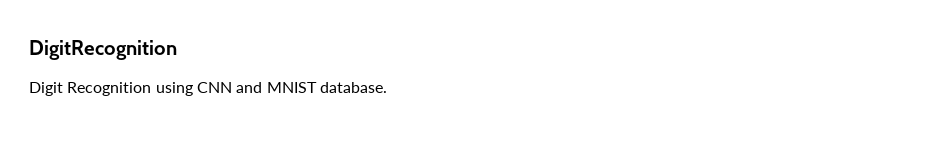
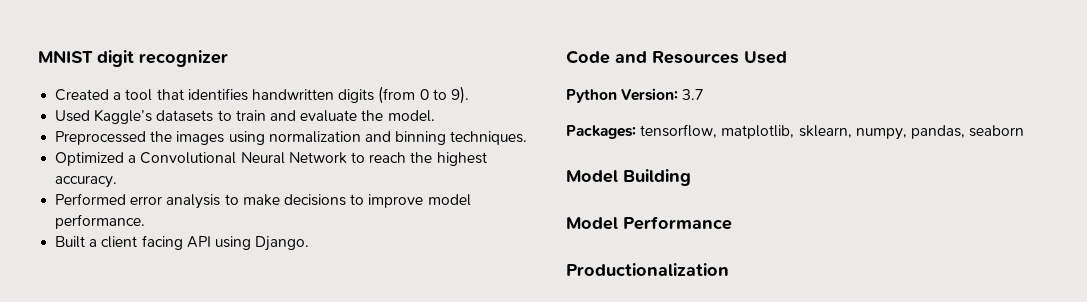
[29,40,177,60] [29,82,387,96] DigitRecognition // Digit Recognition using CNN and MNIST database. -> [38,50,228,67] [55,86,469,104] [55,109,435,124] [55,131,528,145] [55,152,487,166] [55,175,118,188] [55,193,471,209] [55,214,146,229] [55,235,310,251] [566,50,787,64] [566,88,704,103] [566,124,1025,140] [566,169,691,186] [566,216,732,230] [566,263,729,276] MNIST digit recognizer // Created a tool that identifies handwritten digits (from 0 to 9). // Used Kaggle’s datasets to train and evaluate the model. // Preprocessed the images using normalization and binning techniques. // Optimized a Convolutional Neural Network to reach the highest accuracy. // Performed error analysis to make decisions to improve model performance. // Built a client facing API using Django. // Code and Resources Used // Python Version: 3.7 // Packages: tensorflow, matplotlib, sklearn, numpy, pandas, seaborn // Model Building // Model Performance // Productionalization

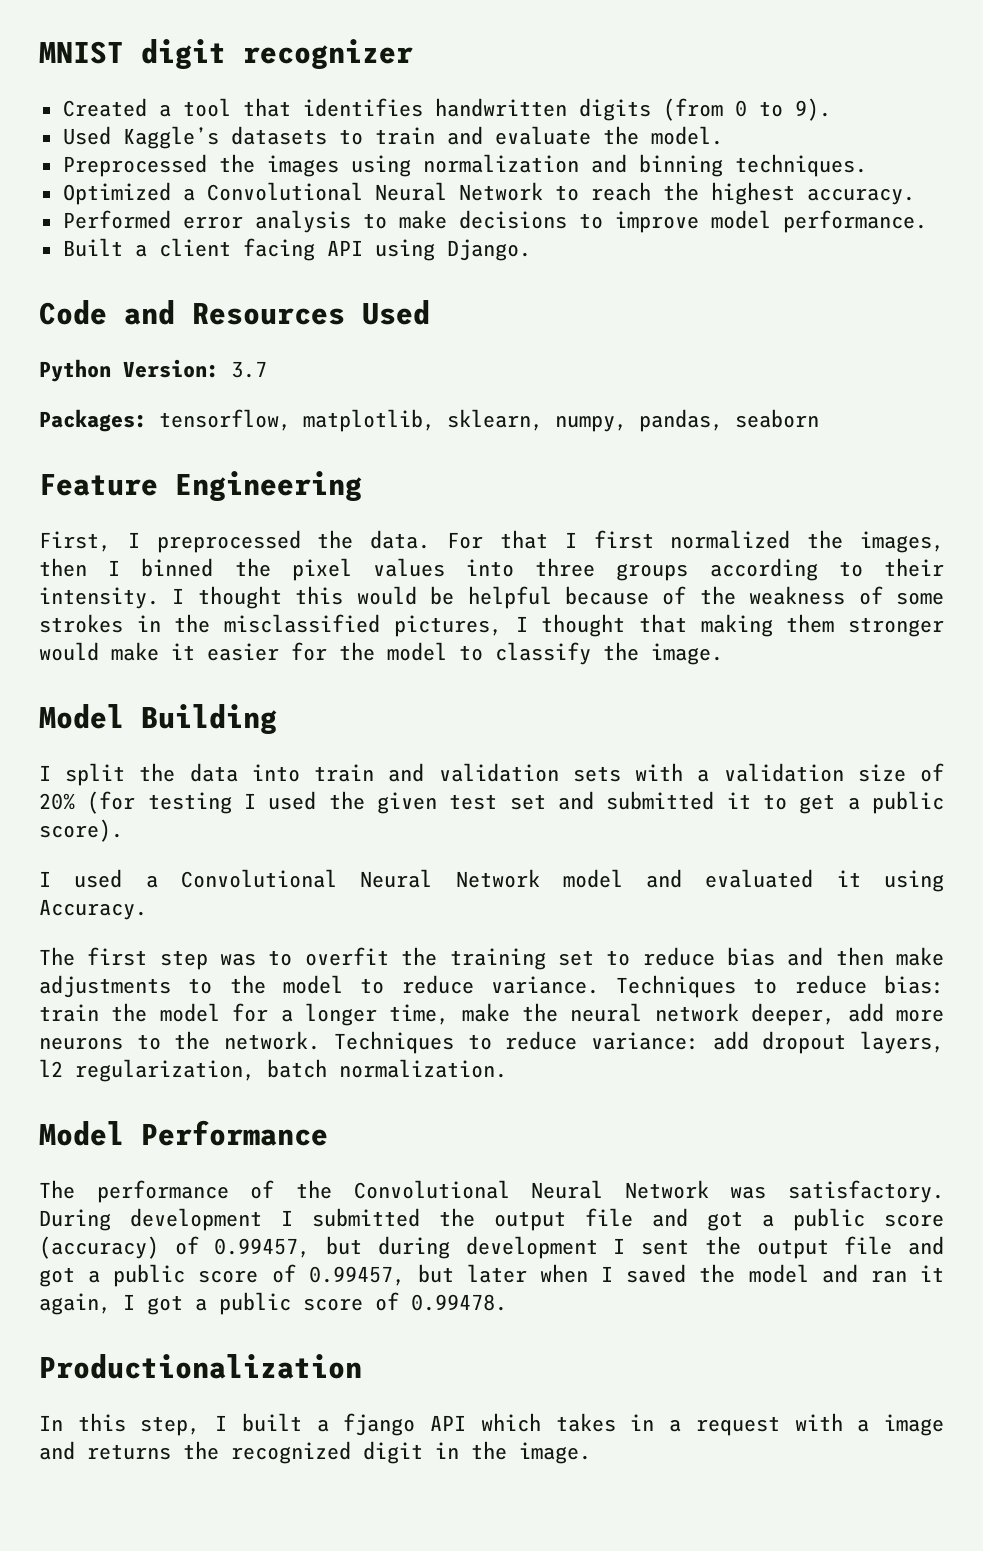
[566,169,691,186] [566,216,732,230] [566,263,729,276] Model Building // Model Performance // Productionalization -> [39,471,362,502] [39,530,945,553] [39,558,944,581] [39,586,944,609] [39,614,945,637] [39,642,723,665] [39,704,277,735] [39,763,945,786] [39,791,945,814] [39,819,123,842] [39,869,944,892] [39,899,147,920] [39,947,945,970] [39,975,944,998] [39,1003,944,1026] [39,1031,945,1054] [39,1059,507,1082] [39,1120,328,1146] [39,1180,944,1203] [39,1208,944,1231] [39,1236,945,1259] [39,1264,944,1287] [39,1292,507,1315] [39,1354,362,1379] [39,1413,945,1436] [39,1441,591,1464] Feature Engineering // First, I preprocessed the data. For that I first normalized the images, then I binned the pixel values into three groups according to their intensity. I thought this would be helpful because of the weakness of some strokes in the misclassified pictures, I thought that making them stronger would make it easier for the model to classify the image. // Model Building // I split the data into train and validation sets with a validation size of 20% (for testing I used the given test set and submitted it to get a public score). // I used a Convolutional Neural Network model and evaluated it using Accuracy. // The first step was to overfit the training set to reduce bias and then make adjustments to the model to reduce variance. Techniques to reduce bias: train the model for a longer time, make the neural network deeper, add more neurons to the network. Techniques to reduce variance: add dropout layers, l2 regularization, batch normalization. // Model Performance // The performance of the Convolutional Neural Network was satisfactory. During development I submitted the output file and got a public score (accuracy) of 0.99457, but during development I sent the output file and got a public score of 0.99457, but later when I saved the model and ran it again, I got a public score of 0.99478. // Productionalization // In this step, I built a fjango API which takes in a request with a image and returns the recognized digit in the image.

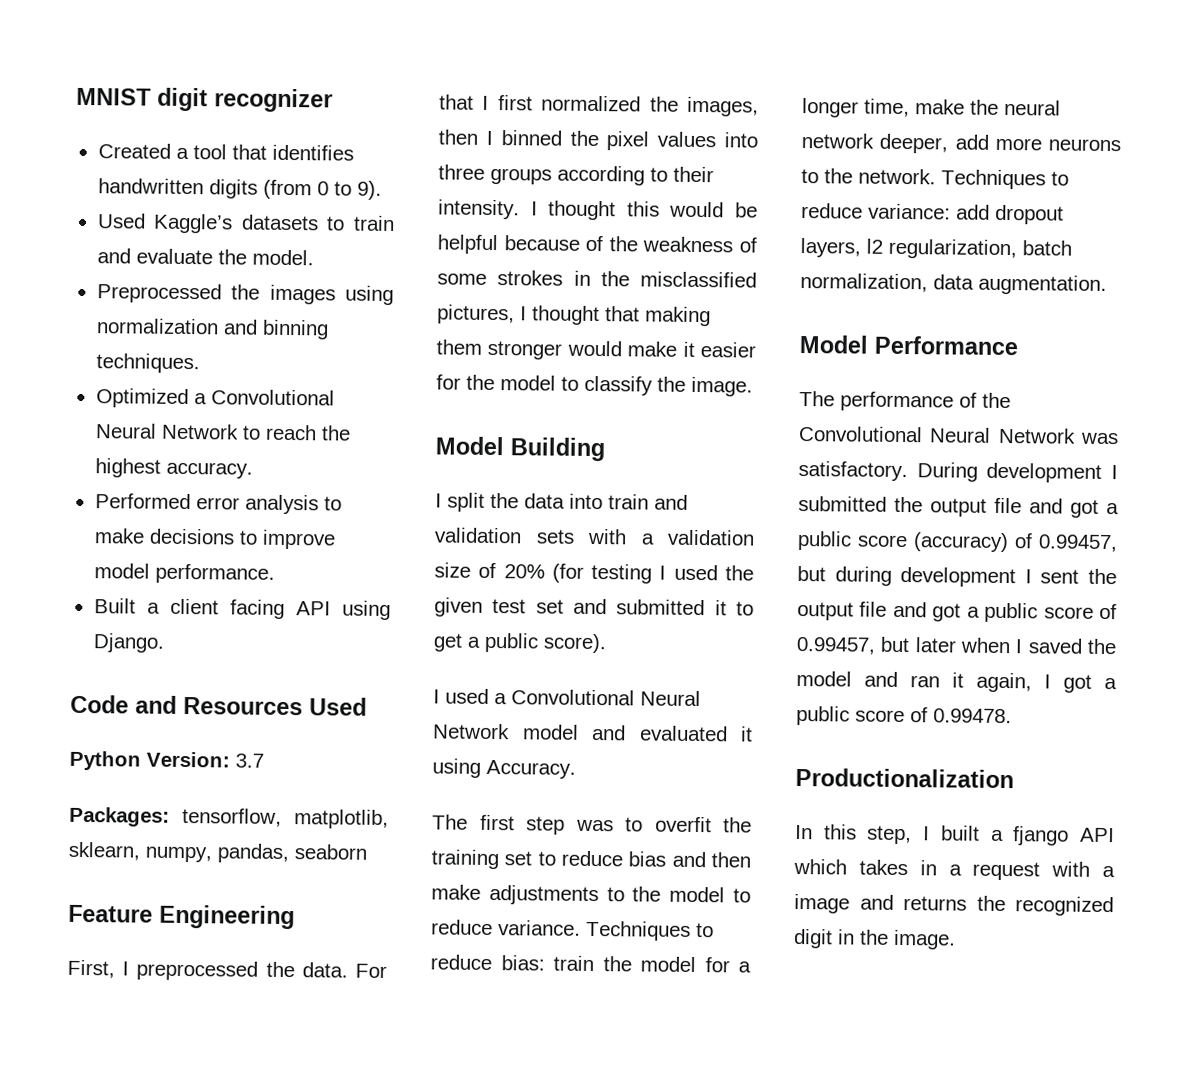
[339,1059,507,1078] normalization. -> [800,273,1107,295] normalization, data augmentation.

